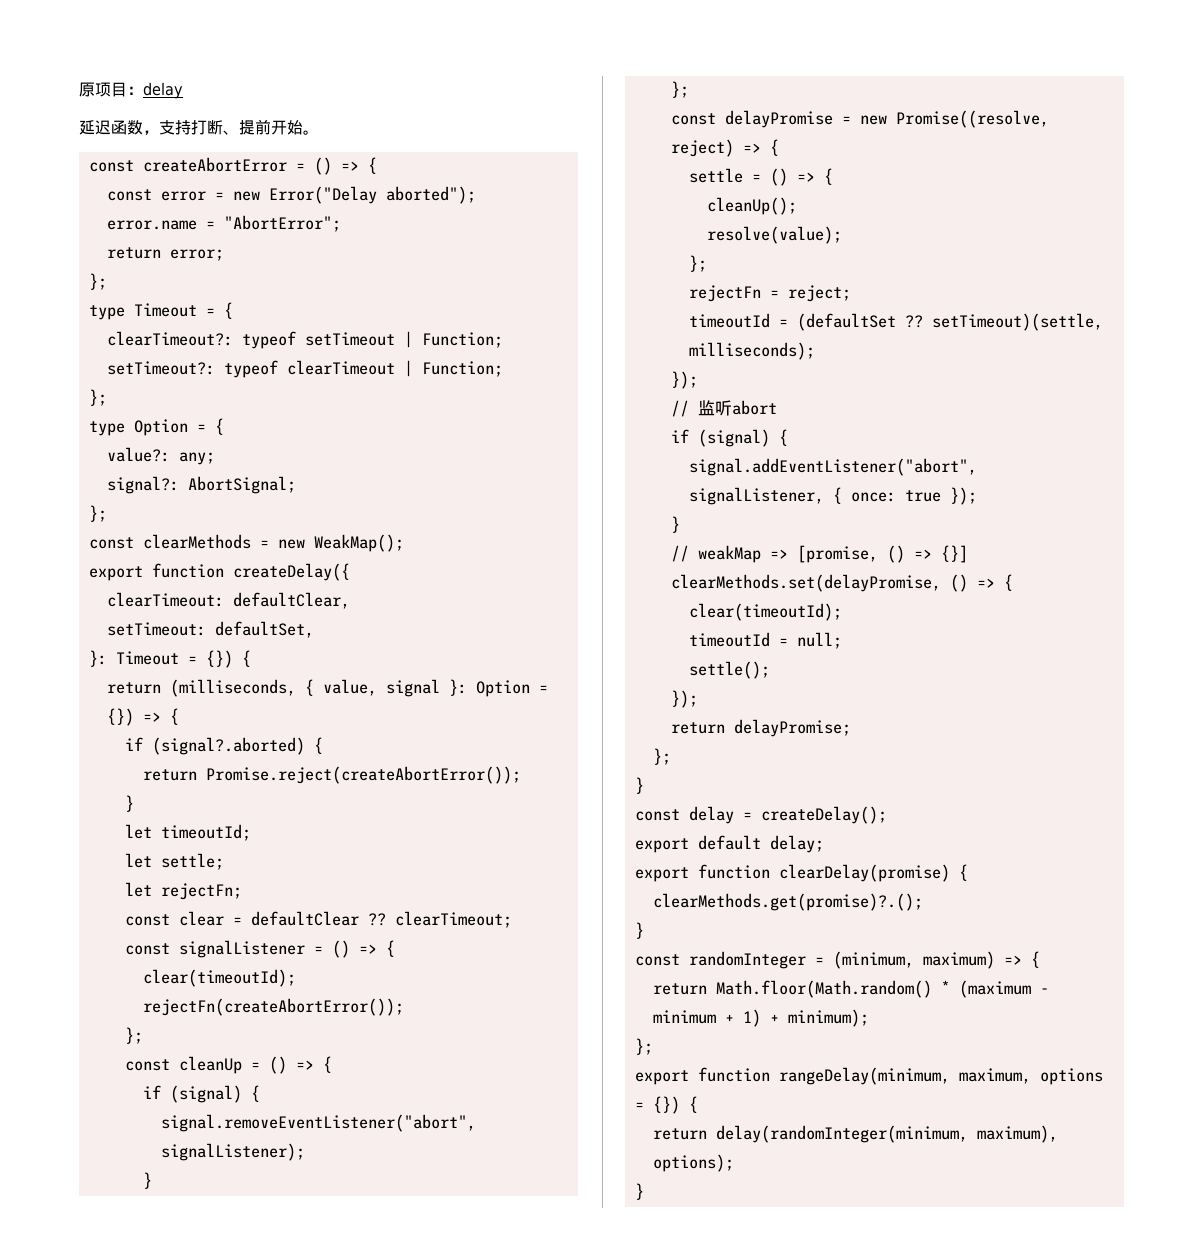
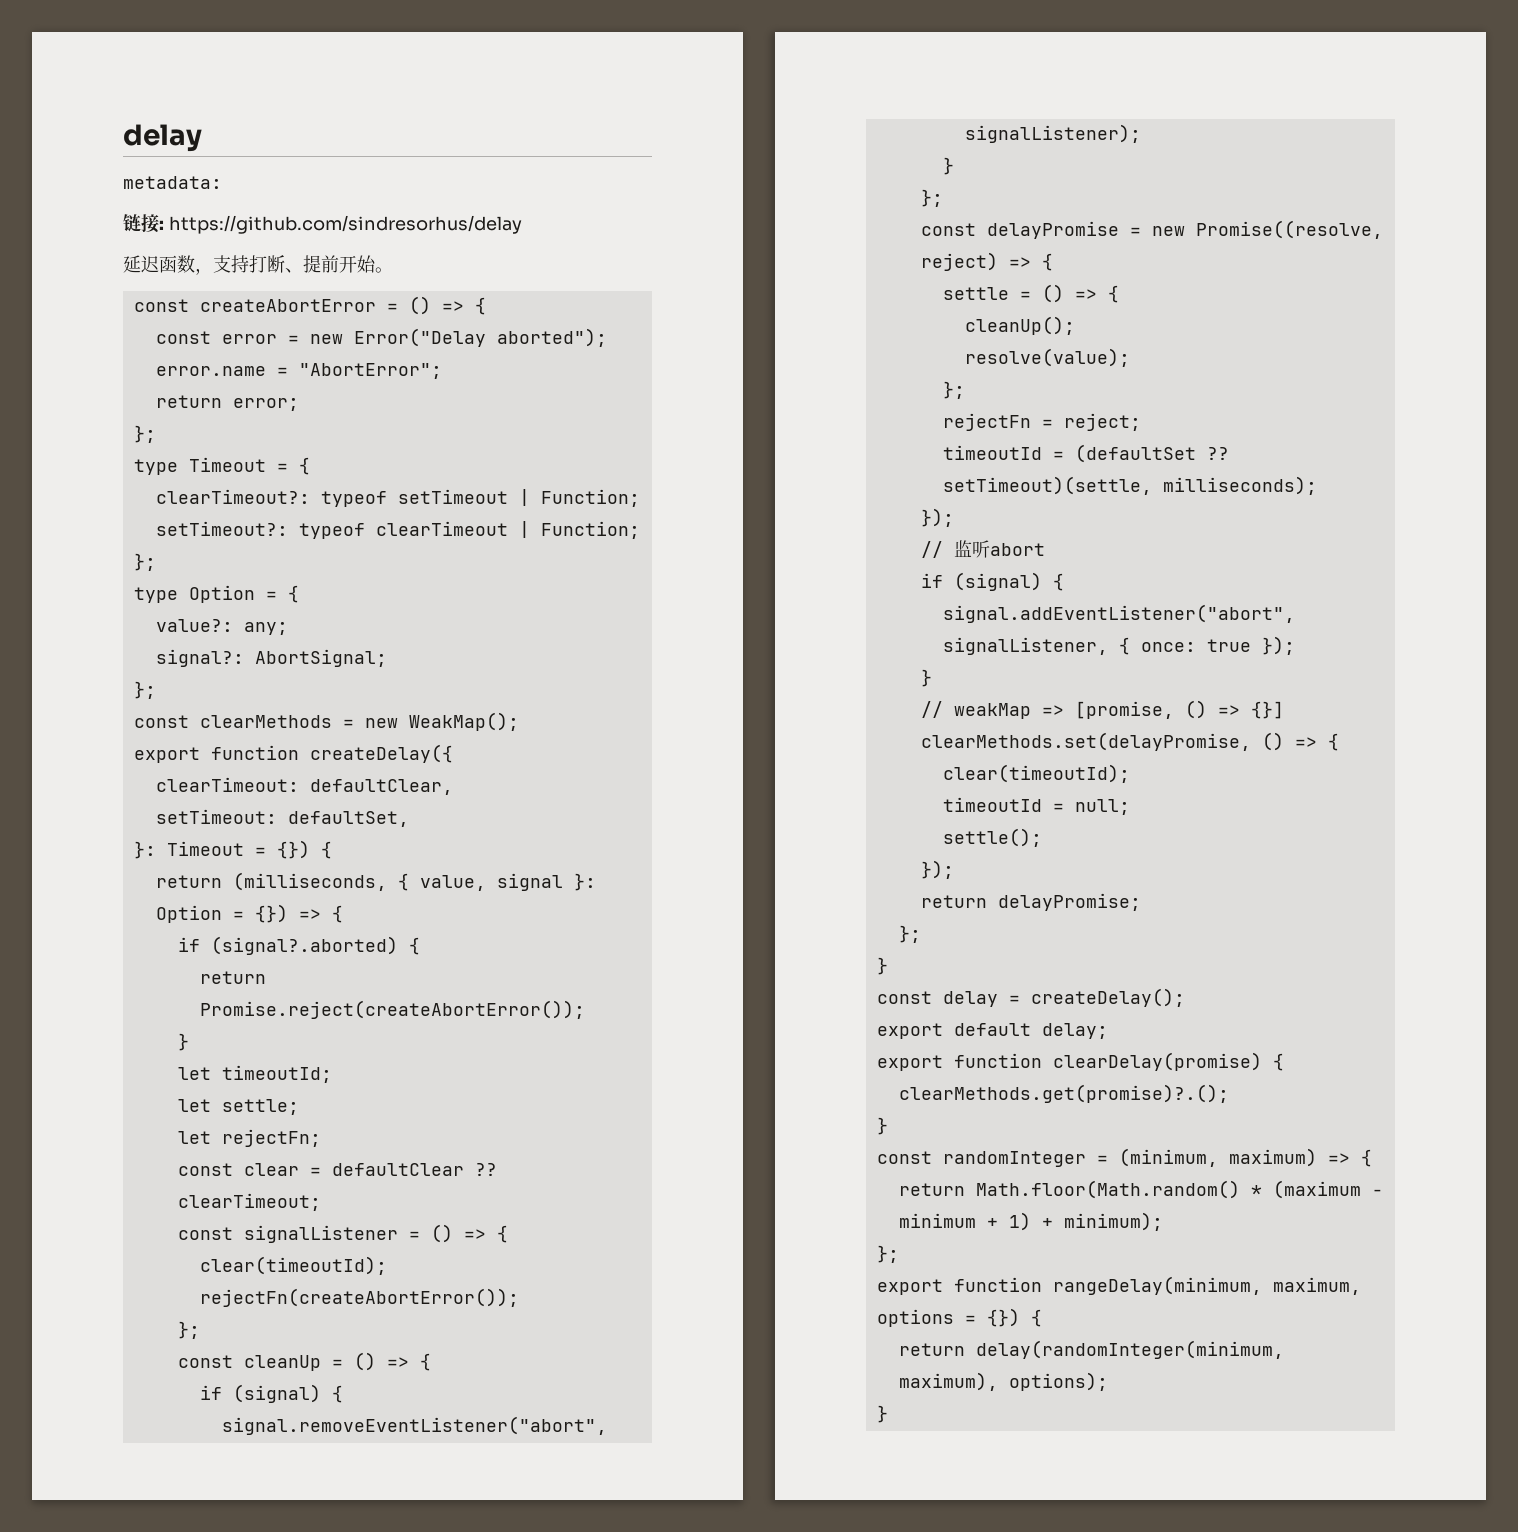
[79,82,183,99] 原项目：delay -> [123,124,202,152] [123,176,222,189] [123,214,522,234] delay // metadata: // 链接: https://github.com/sindresorhus/delay

